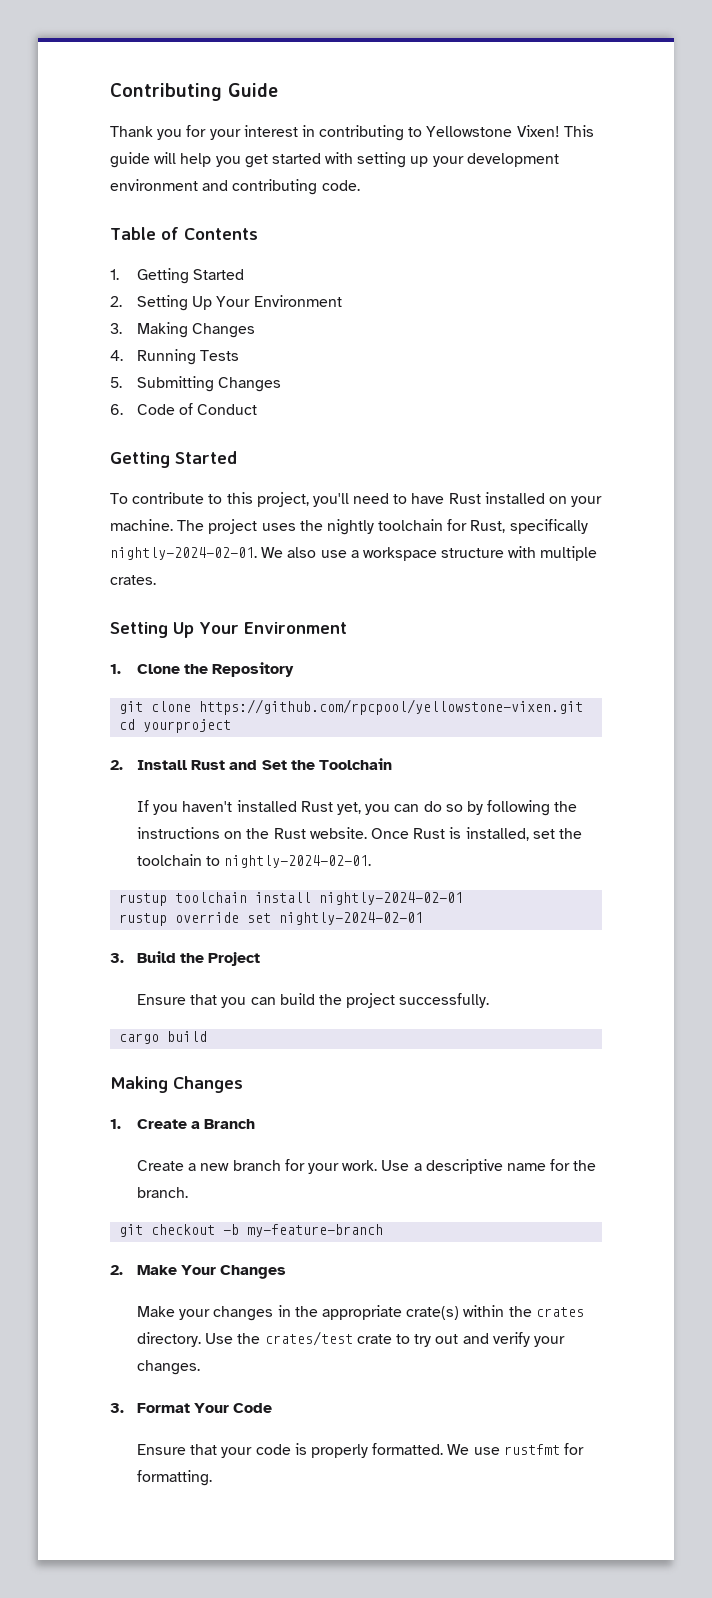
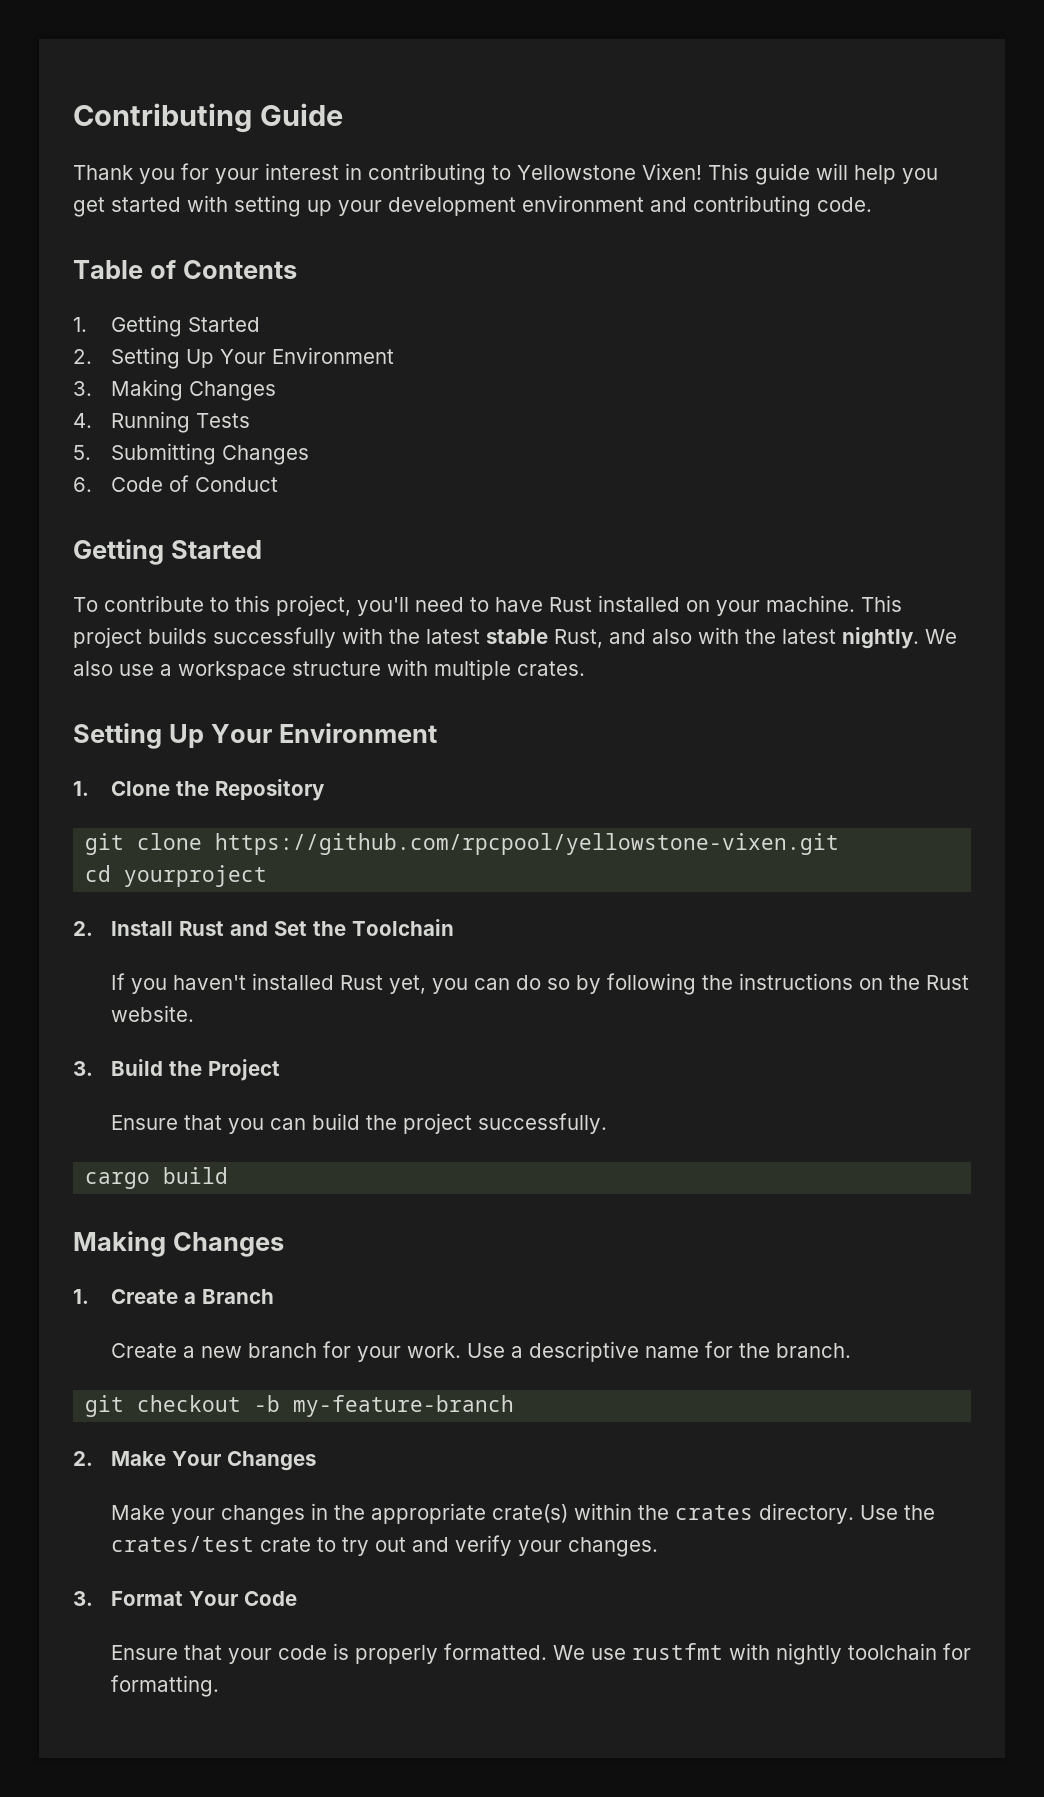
[177,519,588,535] [110,547,257,560] The project uses the nightly toolchain for Rust, specifically nightly-2024-02-01. -> [861,595,902,612] [73,627,919,649] This project builds successfully with the latest stable Rust, and also with the latest nightly.
[371,827,582,841] [137,854,372,868] [119,892,464,906] [119,912,424,926] Once Rust is installed, set the toolchain to nightly-2024-02-01. // rustup toolchain install nightly-2024-02-01 // rustup override set nightly-2024-02-01 -> (194, 1013) none
(560, 1449) none -> [728,1643,937,1665] with nightly toolchain

